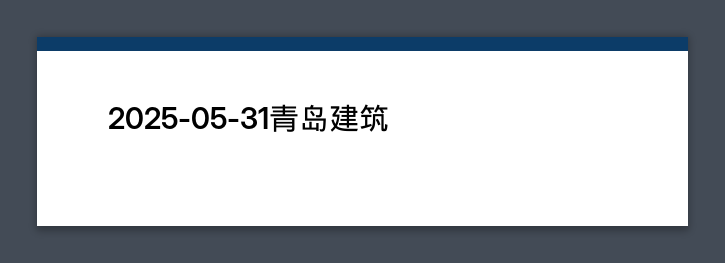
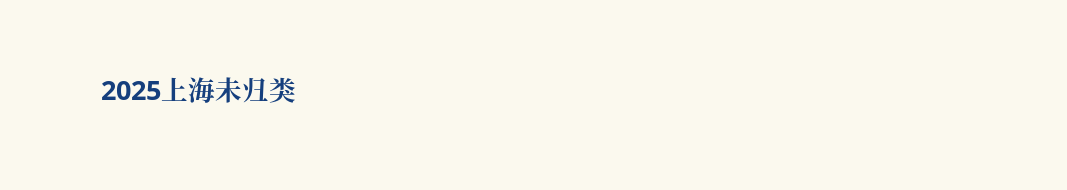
[108,104,389,132] 2025-05-31青岛建筑 -> [101,77,296,103] 2025上海未归类

